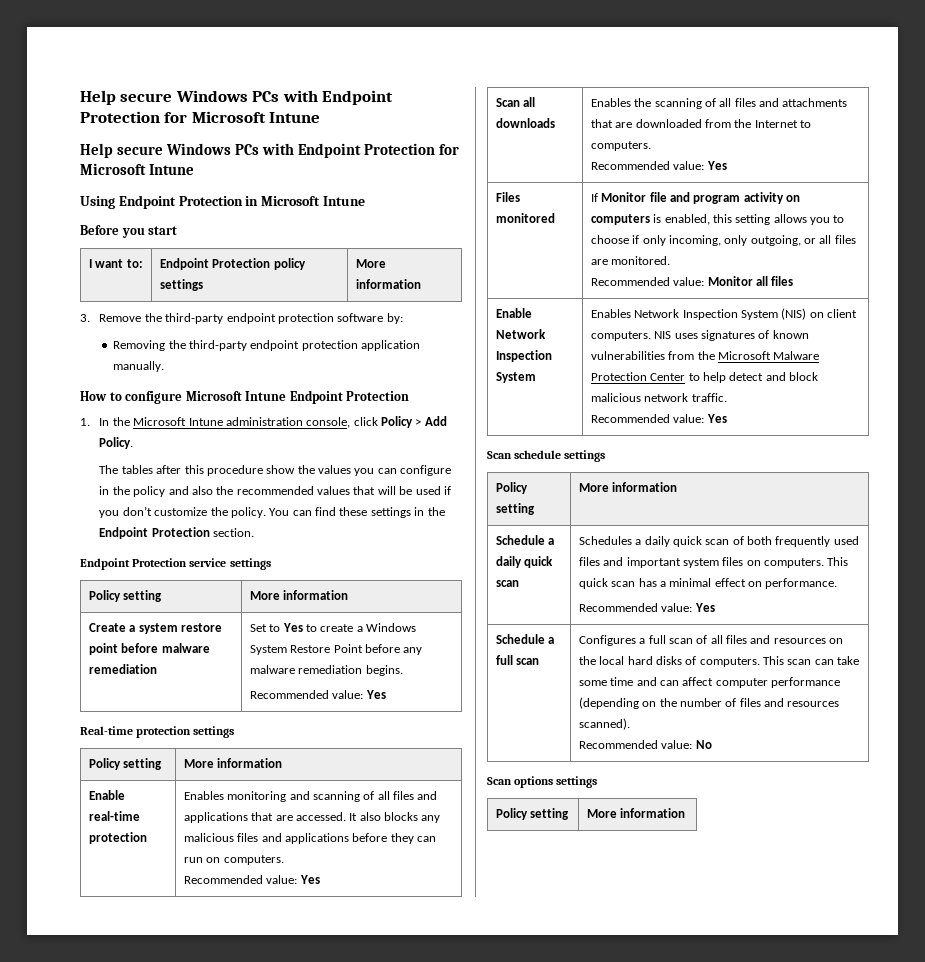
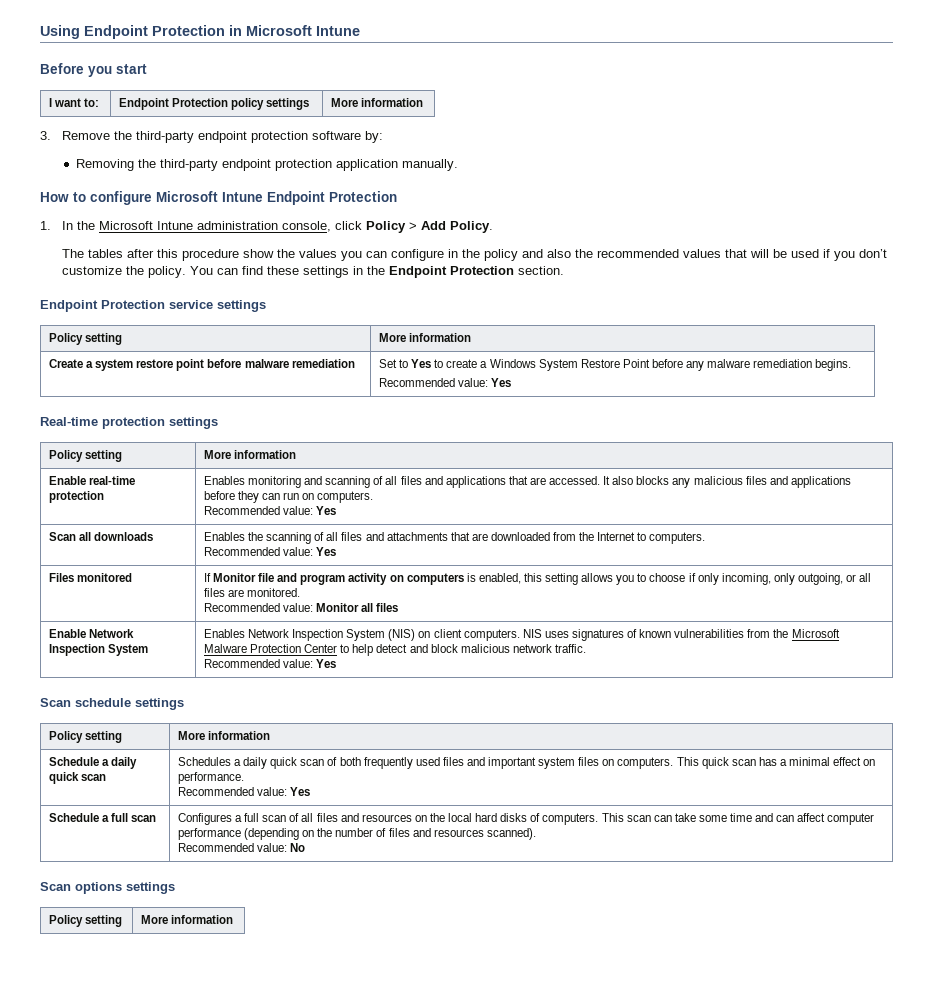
[80,90,394,105] [80,111,321,123] [80,143,460,158] [80,163,195,175] Help secure Windows PCs with Endpoint Protection for Microsoft Intune // Help secure Windows PCs with Endpoint Protection for Microsoft Intune // -> (40, 32) none

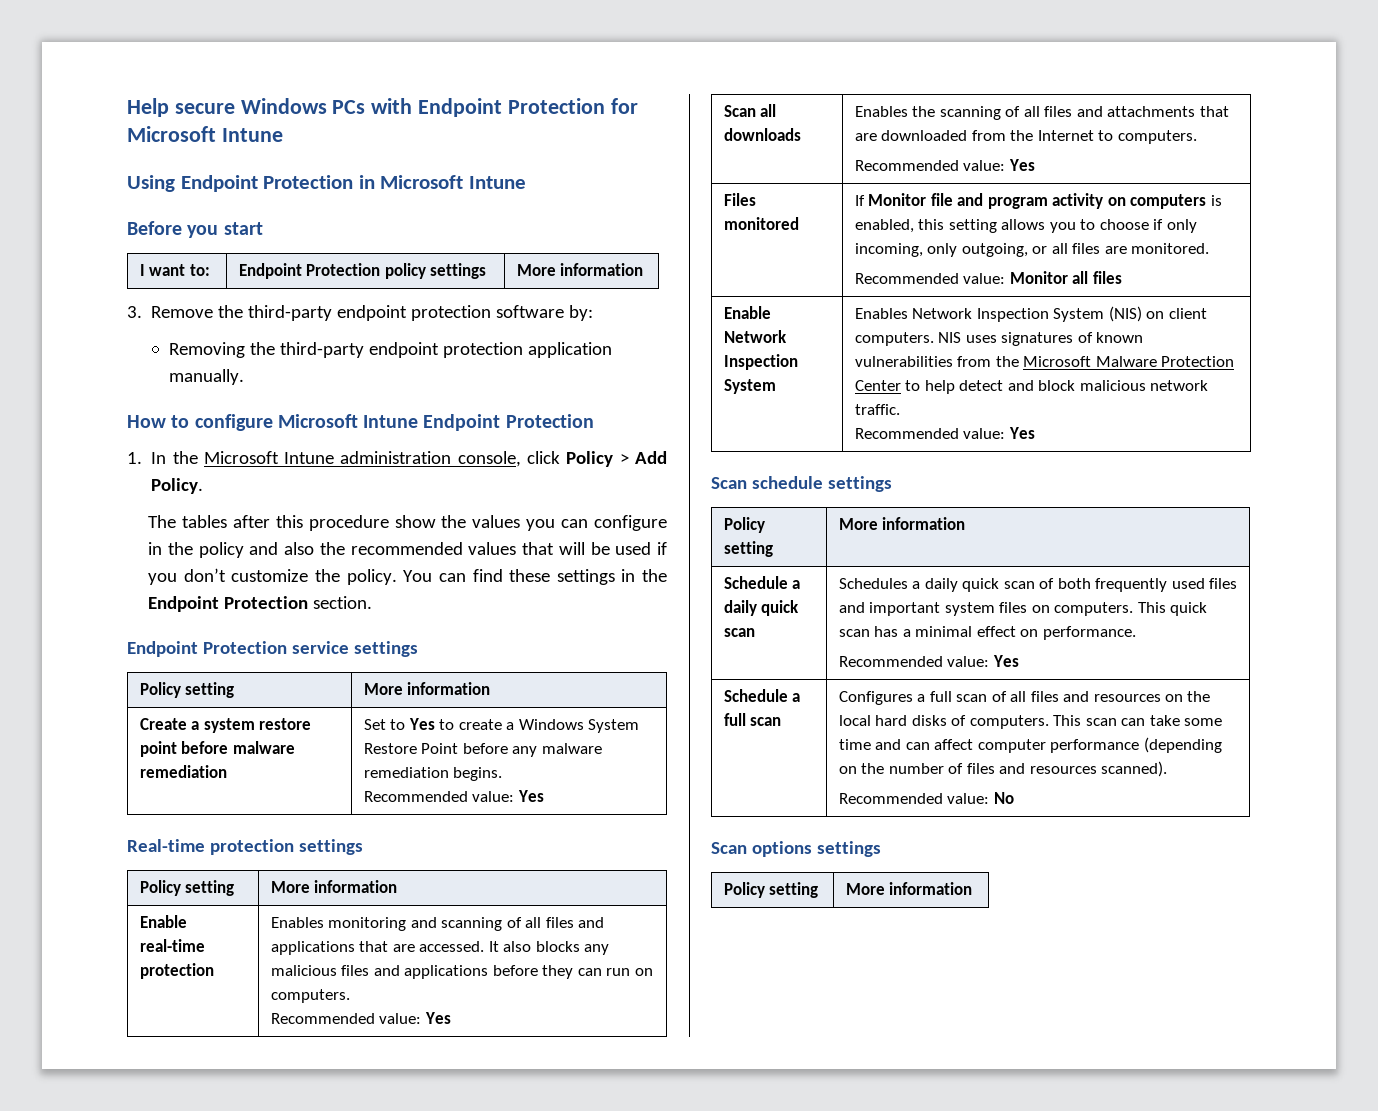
(40, 32) none -> [127,98,638,117] [127,126,283,142] Help secure Windows PCs with Endpoint Protection for Microsoft Intune //

